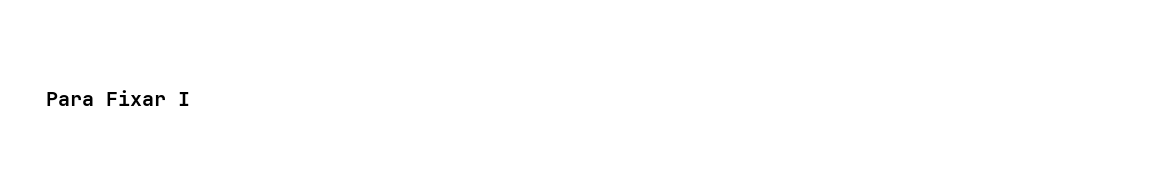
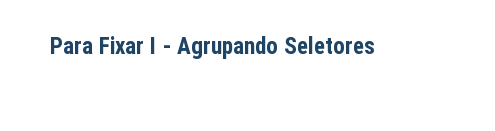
(190, 99) none -> [162,36,376,59] - Agrupando Seletores

